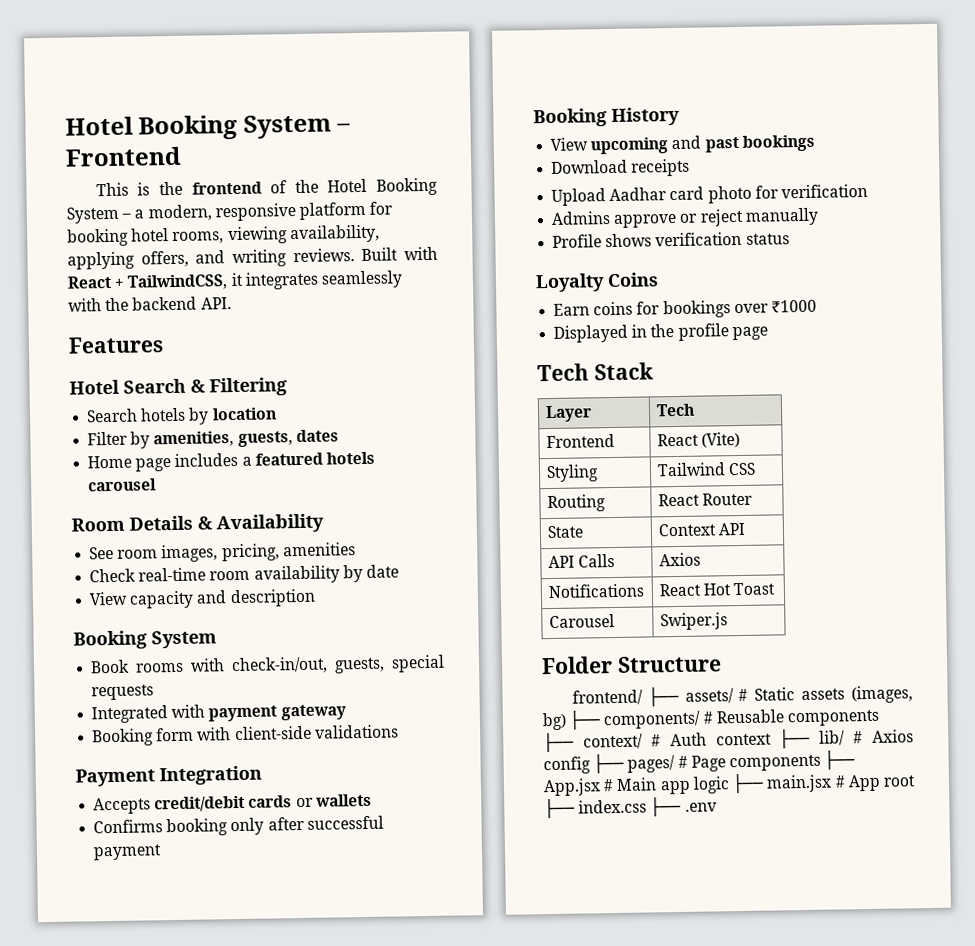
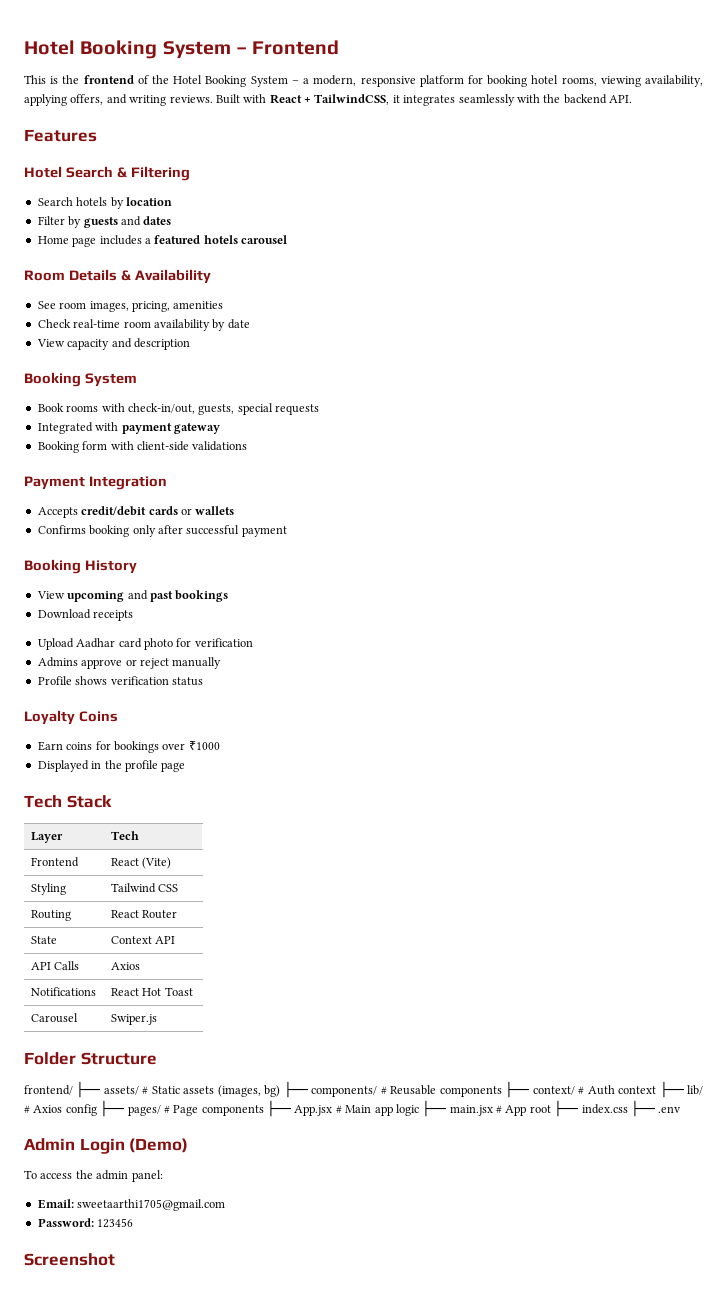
[153,431,293,448] amenities, guests, -> [83,216,141,228] guests and
(717, 807) none -> [24,1138,189,1154] [24,1170,163,1182] [37,1199,226,1211] [37,1218,134,1228] [24,1253,115,1266] // Admin Login (Demo) // To access the admin panel: // Email: sweetaarthi1705@gmail.com // Password: 123456 // Screenshot

